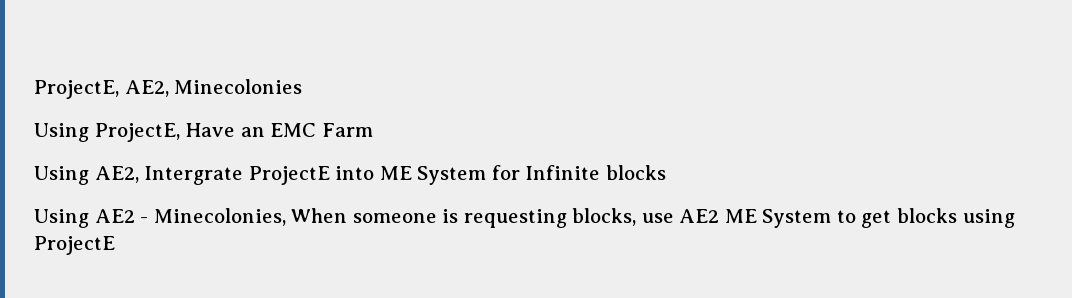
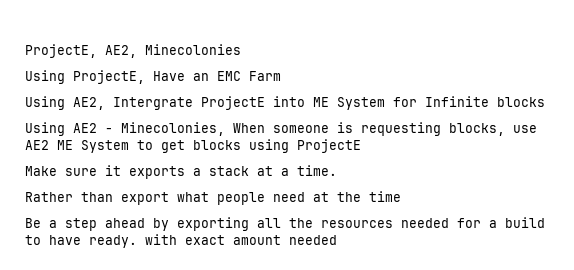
(115, 245) none -> [25,165,337,179] [25,191,401,205] [25,217,545,231] [25,234,337,248] // Make sure it exports a stack at a time. // Rather than export what people need at the time // Be a step ahead by exporting all the resources needed for a build to have ready. with exact amount needed

